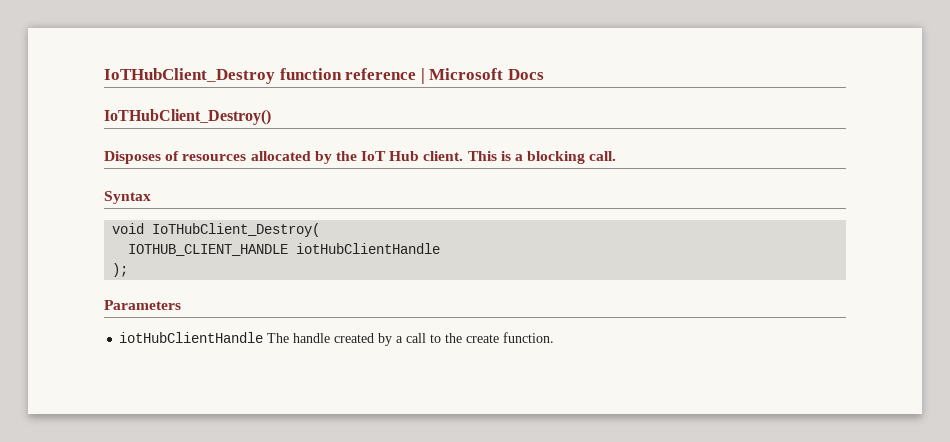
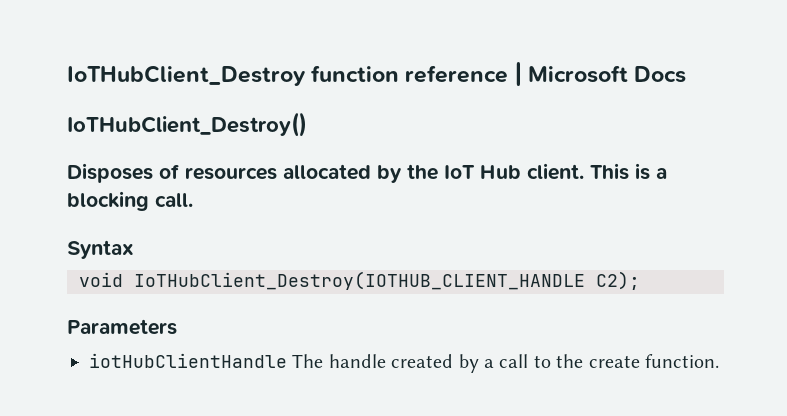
[152,223,321,237] [128,243,441,256] [112,263,129,277] IoTHubClient_Destroy( // IOTHUB_CLIENT_HANDLE iotHubClientHandle // ); -> [134,271,640,290] IoTHubClient_Destroy(IOTHUB_CLIENT_HANDLE C2);

